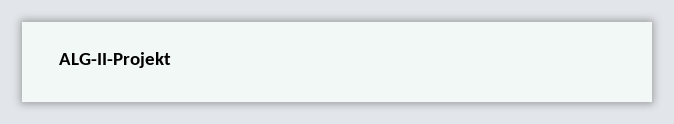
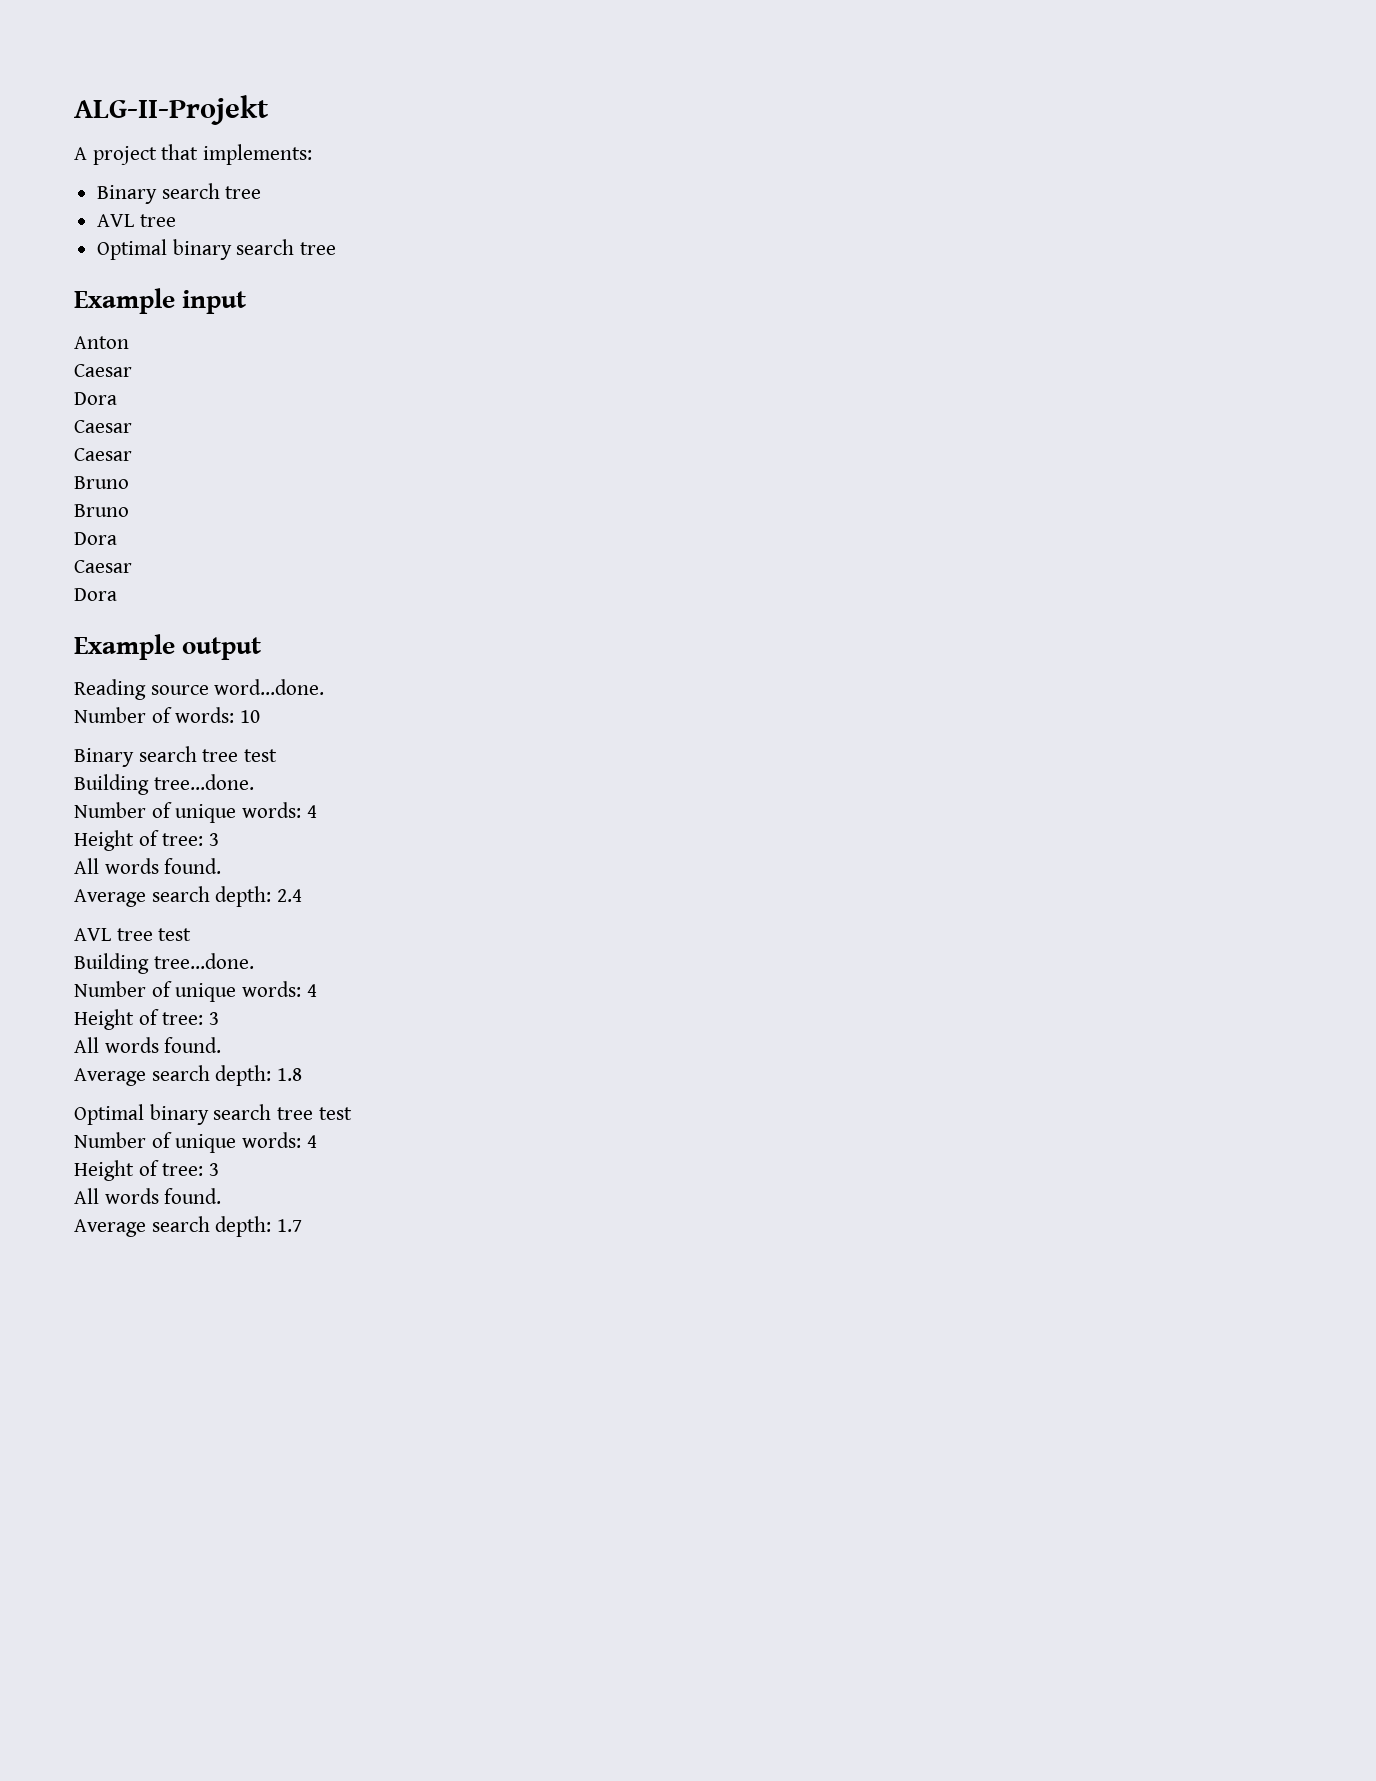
(171, 60) none -> [74,144,313,165] [97,183,262,204] [97,214,176,227] [97,239,337,260] [74,288,247,314] [74,336,129,349] [74,364,132,377] [74,392,117,405] [74,420,132,433] [74,448,132,461] [74,476,129,489] [74,504,129,517] [74,532,117,545] [74,560,132,573] [74,588,117,601] [74,634,262,660] [74,679,325,700] [74,707,261,723] [74,746,278,767] [74,774,254,795] [74,802,317,823] [74,830,220,851] [74,858,222,874] [74,886,303,907] [74,928,192,941] [74,953,254,974] [74,981,317,1002] [74,1009,220,1030] [74,1037,222,1053] [74,1065,303,1086] [74,1104,352,1125] [74,1132,317,1153] [74,1160,220,1181] [74,1188,222,1204] [74,1216,303,1237] // A project that implements: // Binary search tree // AVL tree // Optimal binary search tree // Example input // Anton // Caesar // Dora // Caesar // Caesar // Bruno // Bruno // Dora // Caesar // Dora // Example output // Reading source word...done. // Number of words: 10 // Binary search tree test // Building tree...done. // Number of unique words: 4 // Height of tree: 3 // All words found. // Average search depth: 2.4 // AVL tree test // Building tree...done. // Number of unique words: 4 // Height of tree: 3 // All words found. // Average search depth: 1.8 // Optimal binary search tree test // Number of unique words: 4 // Height of tree: 3 // All words found. // Average search depth: 1.7

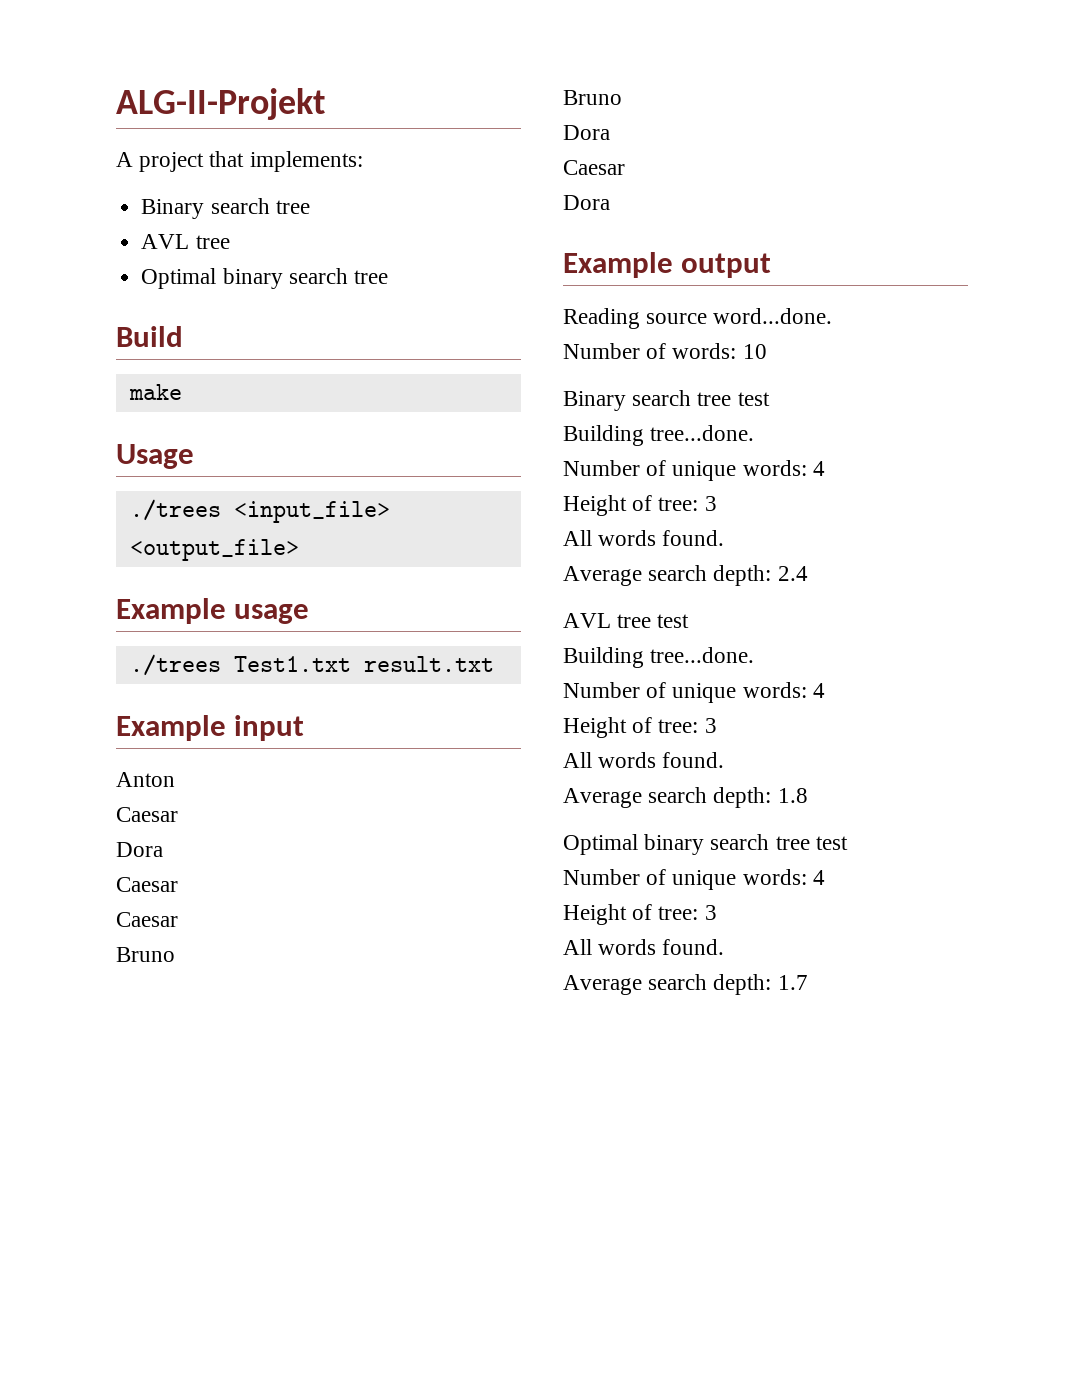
(337, 248) none -> [116,326,183,347] [128,384,182,400] [116,444,194,469] [129,499,390,523] [129,539,299,561] [116,598,310,624] [129,654,494,676] // Build // make // Usage // ./trees <input_file> <output_file> // Example usage // ./trees Test1.txt result.txt

